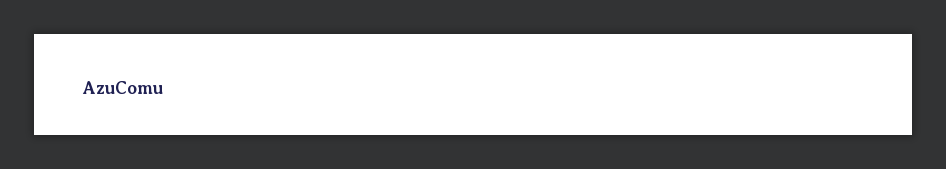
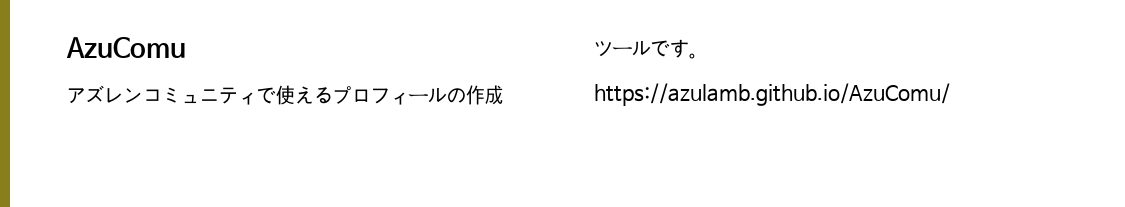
(163, 87) none -> [67,85,504,105] [594,39,698,59] [594,83,950,106] // アズレンコミュニティで使えるプロフィールの作成ツールです。 // https://azulamb.github.io/AzuComu/

